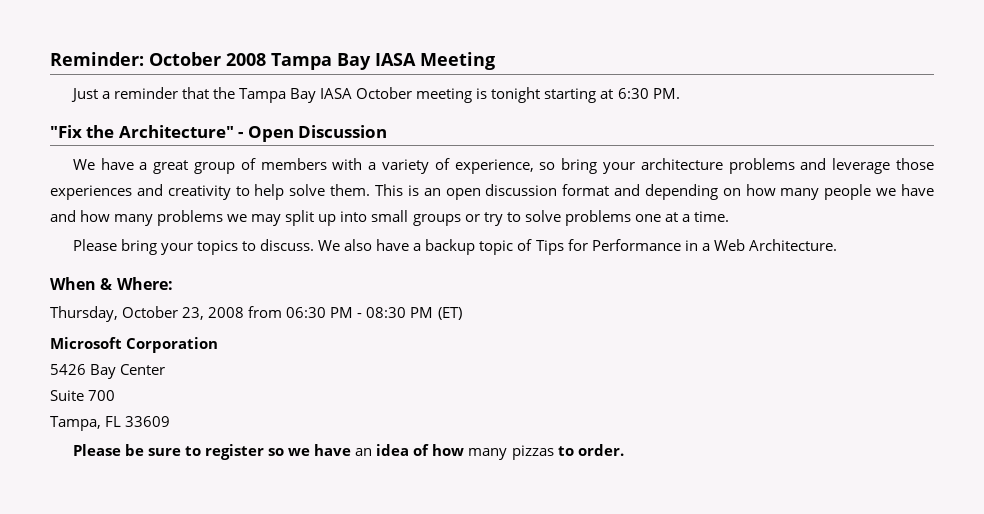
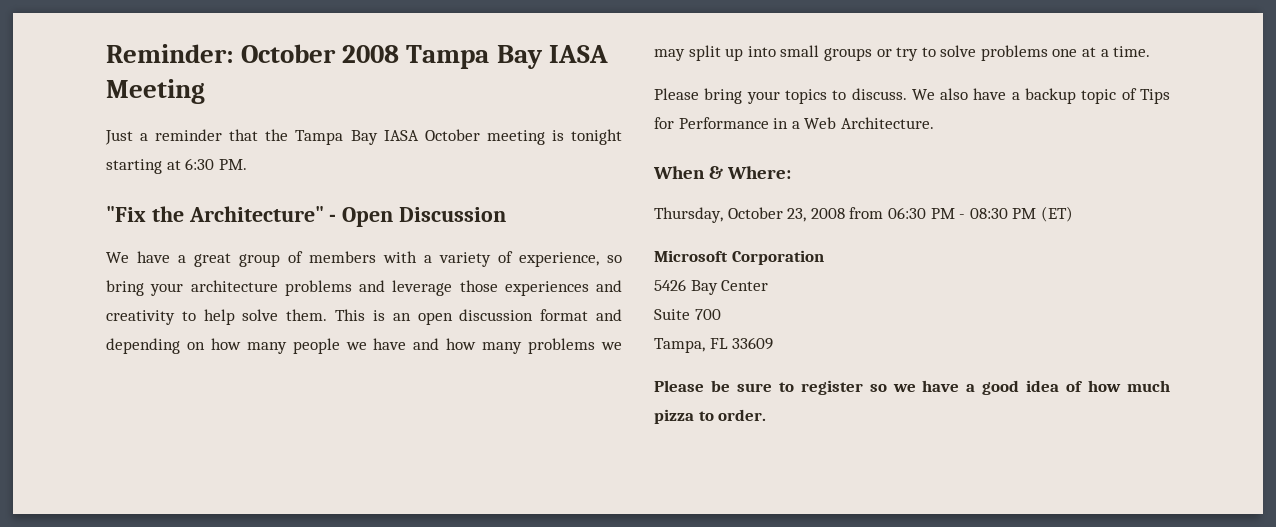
[355,448,373,456] an -> [966,380,1020,395] a good
[468,445,554,460] many pizzas -> [1127,380,1170,392] [654,409,694,424] much pizza

